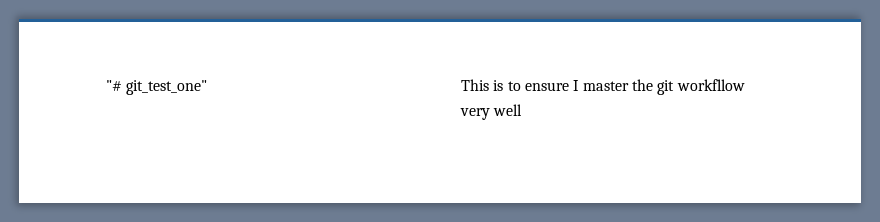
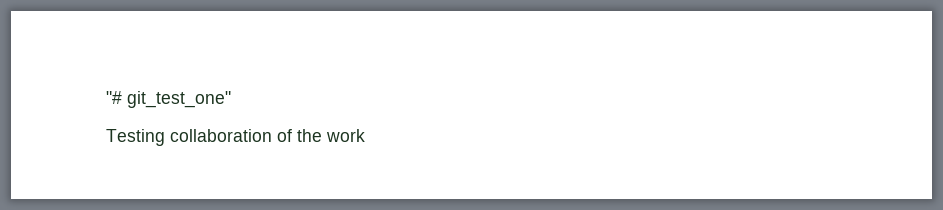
[461,79,745,95] [460,104,523,120] This is to ensure I master the git workfllow very well -> [106,129,365,146] Testing collaboration of the work

